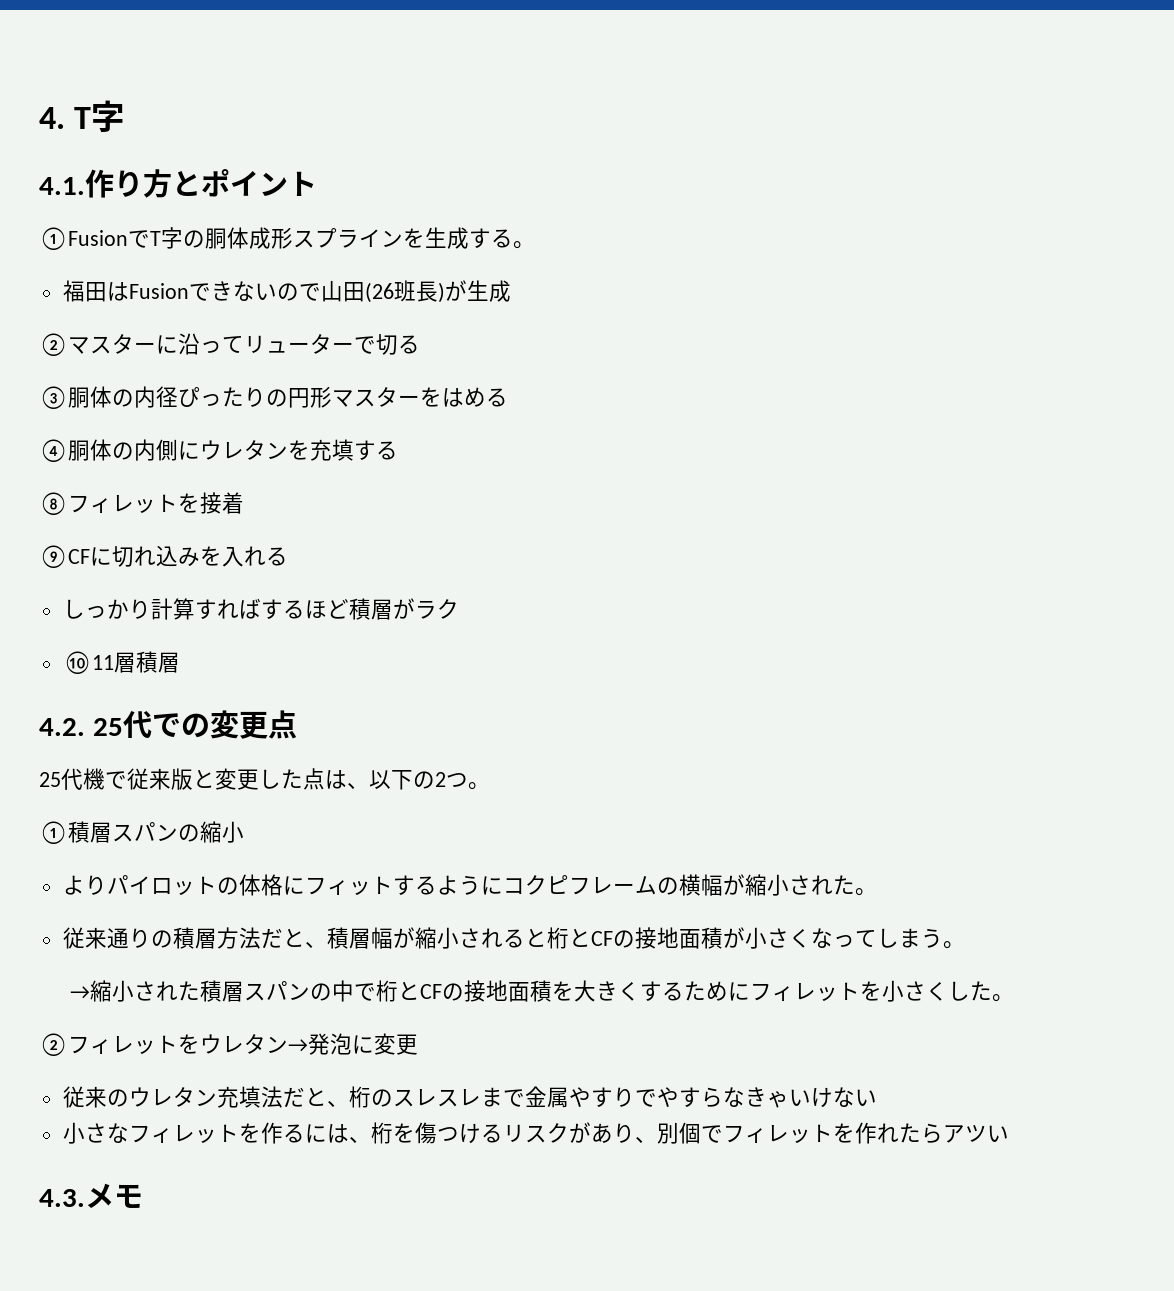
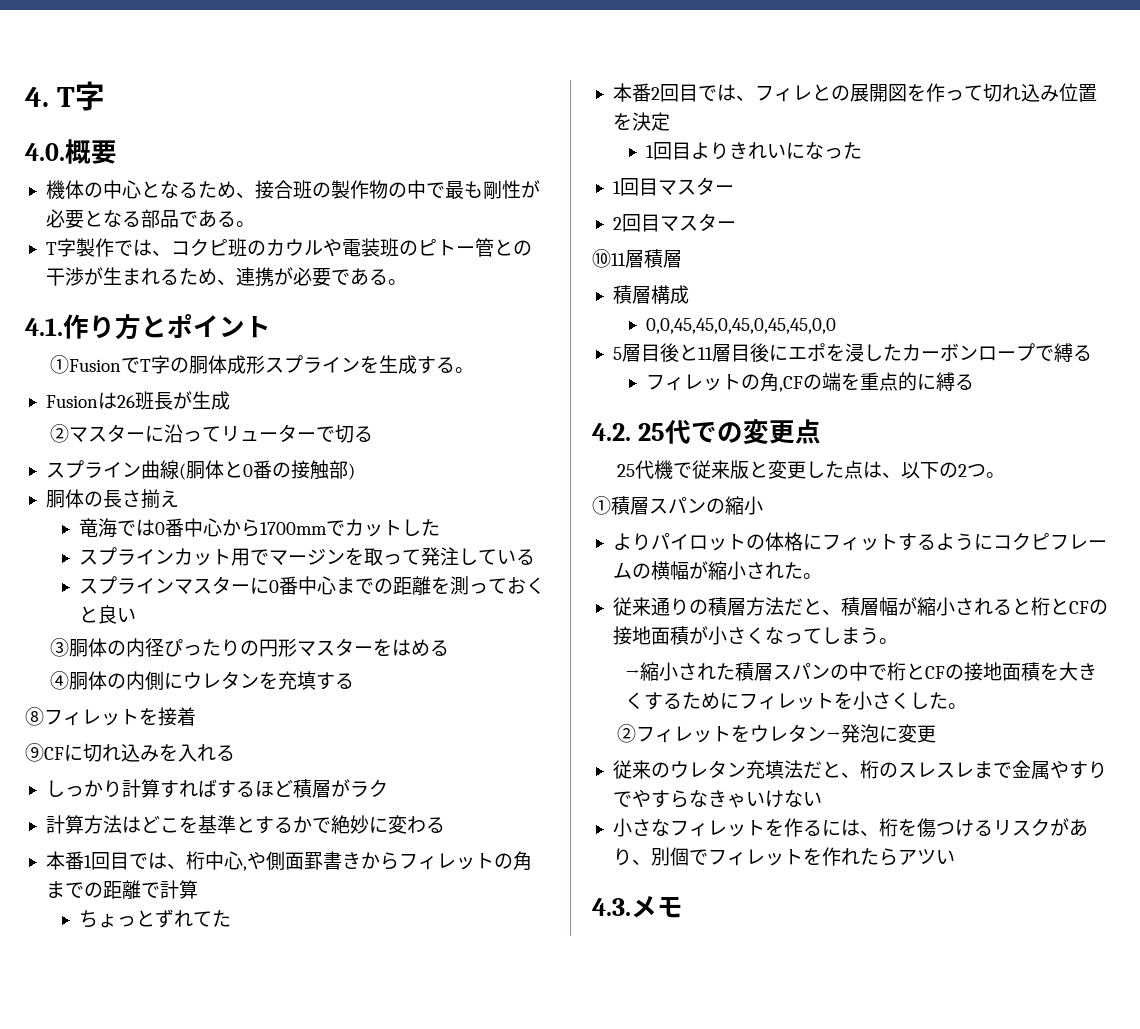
(126, 116) none -> [25,139,117,164] [45,180,540,200] [45,209,255,229] [45,238,532,257] [45,267,407,287] // 4.0.概要 // 機体の中心となるため、接合班の製作物の中で最も剛性が必要となる部品である。 // T字製作では、コクピ班のカウルや電装班のピトー管との干渉が生まれるため、連携が必要である。
[62,280,445,303] 福田はFusionできないので山田(26班長) -> [45,391,173,410] Fusionは26班長
(420, 344) none -> [45,460,355,480] [45,489,179,509] [78,518,440,538] [78,547,535,566] [78,576,545,595] [78,605,136,624] // スプライン曲線(胴体と0番の接触部) // 胴体の長さ揃え // 竜海では0番中心から1700mmでカットした // スプラインカット用でマージンを取って発注している // スプラインマスターに0番中心までの距離を測っておくと良い
[62,651,180,674] ⑩11層積層 -> [45,815,445,834] [45,851,532,871] [45,880,198,899] [78,909,231,928] [612,83,1097,102] [612,112,670,131] [645,142,862,160] [612,177,734,196] [612,213,736,232] [592,249,682,268] [612,285,689,304] [645,318,836,334] [612,343,1092,362] [645,372,974,392] 計算方法はどこを基準とするかで絶妙に変わる // 本番1回目では、桁中心,や側面罫書きからフィレットの角までの距離で計算 // ちょっとずれてた // 本番2回目では、フィレとの展開図を作って切れ込み位置を決定 // 1回目よりきれいになった // 1回目マスター // 2回目マスター // ⑩11層積層 // 積層構成 // 0,0,45,45,0,45,0,45,45,0,0 // 5層目後と11層目後にエポを浸したカーボンロープで縛る // フィレットの角,CFの端を重点的に縛る

